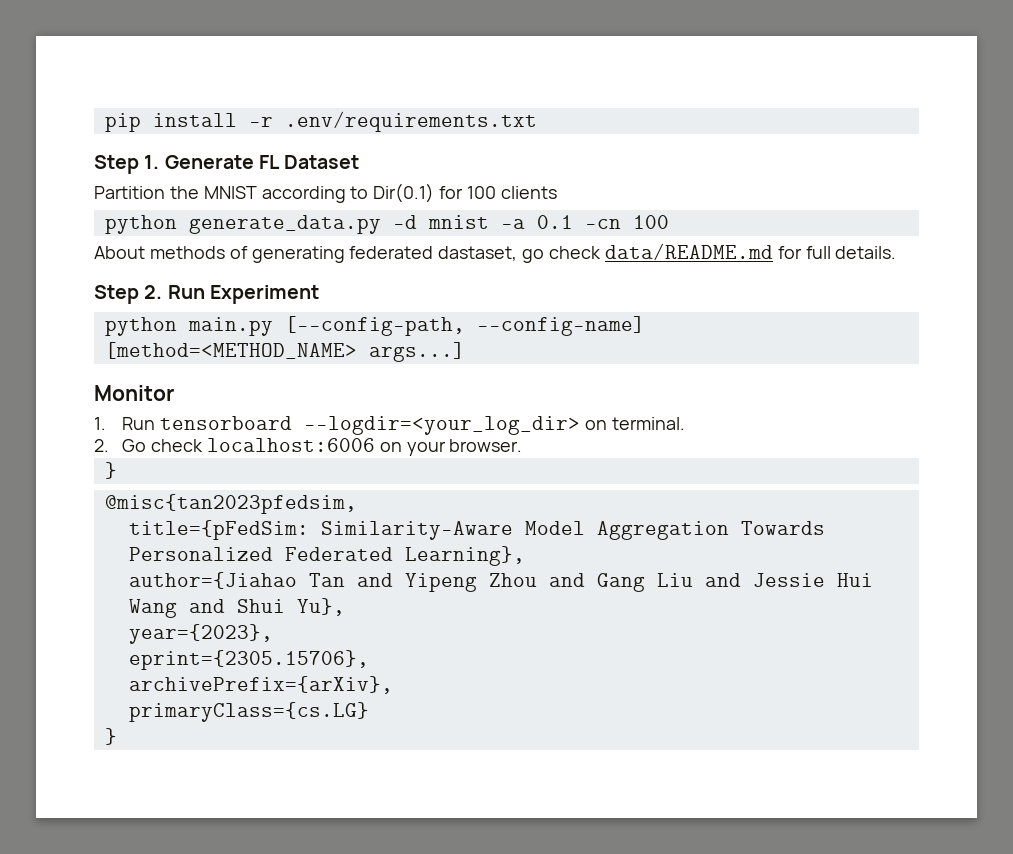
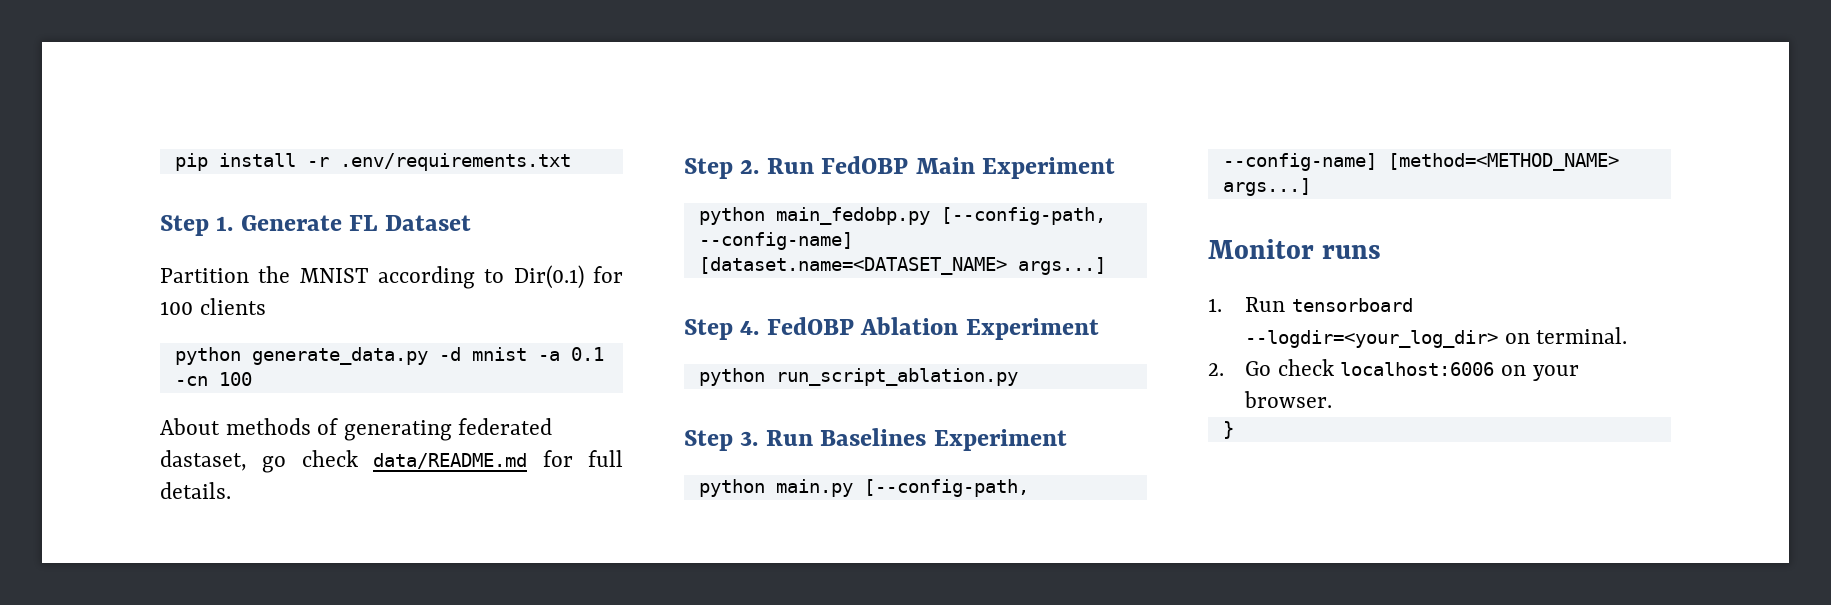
(205, 292) none -> [821,156,1116,179] [698,207,1106,225] [698,232,853,250] [698,257,1106,275] [684,317,1099,340] [698,368,1018,386] [684,428,927,451] FedOBP Main Experiment // python main_fedobp.py [--config-path, --config-name] [dataset.name=<DATASET_NAME> args...] // Step 4. FedOBP Ablation Experiment // python run_script_ablation.py // Step 3. Run Baselines
(174, 393) none -> [1322,245,1382,259] runs
[104,494,357,514] [128,520,825,540] [128,546,525,566] [128,572,873,592] [128,598,345,618] [128,624,273,644] [128,650,369,670] [128,676,393,694] [128,702,369,722] [104,728,117,745] // @misc{tan2023pfedsim, // title={pFedSim: Similarity-Aware Model Aggregation Towards Personalized Federated Learning}, // author={Jiahao Tan and Yipeng Zhou and Gang Liu and Jessie Hui Wang and Shui Yu}, // year={2023}, // eprint={2305.15706}, // archivePrefix={arXiv}, // primaryClass={cs.LG} // } -> (1234, 430) none

